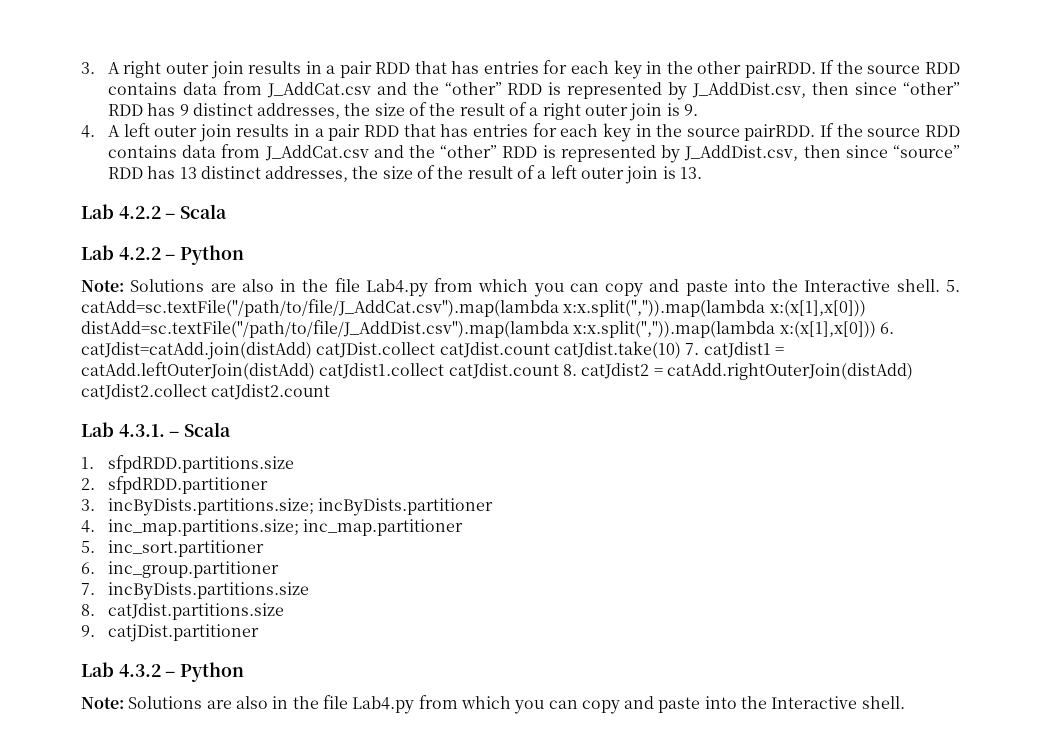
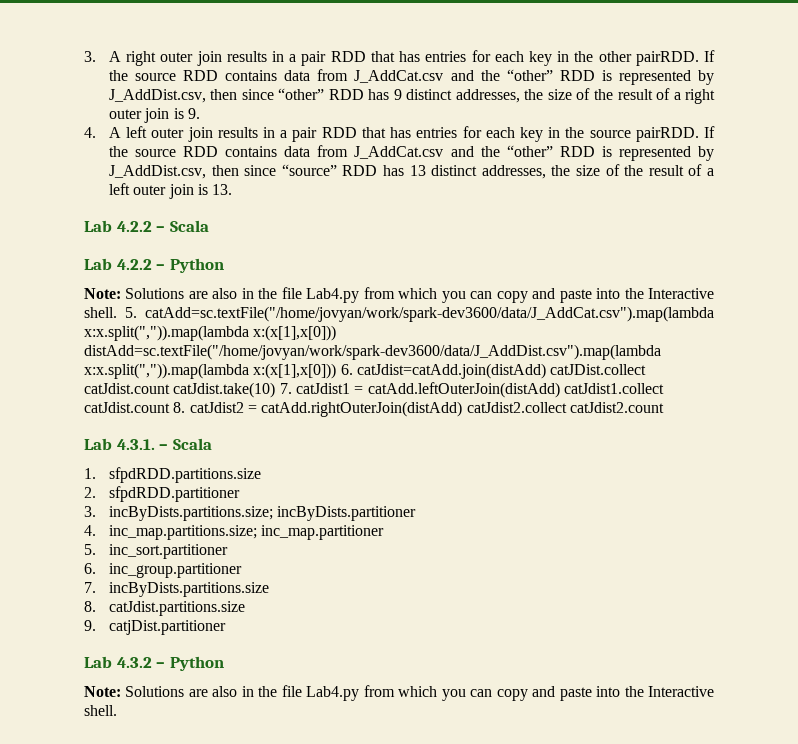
[81,299,866,317] [81,320,569,338] catAdd=sc.textFile("/path/to/file/J_AddCat.csv").map(lambda x:x.split(",")).map(lambda x:(x[1],x[0])) distAdd=sc.textFile("/path/to/file/J_AddDist.csv").map(lambda -> [144,306,714,322] [84,325,337,341] [84,344,661,360] catAdd=sc.textFile("/home/jovyan/work/spark-dev3600/data/J_AddCat.csv").map(lambda x:x.split(",")).map(lambda x:(x[1],x[0])) distAdd=sc.textFile("/home/jovyan/work/spark-dev3600/data/J_AddDist.csv").map(lambda

